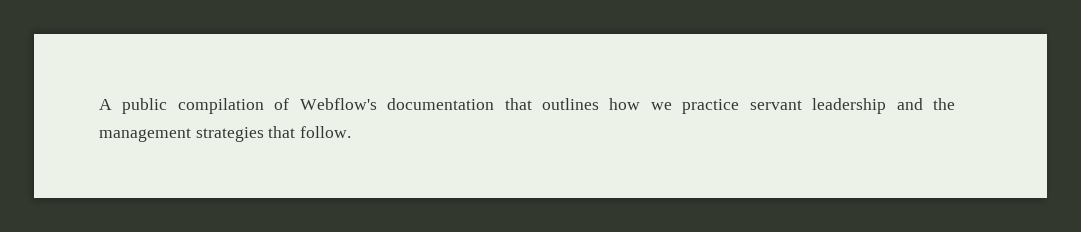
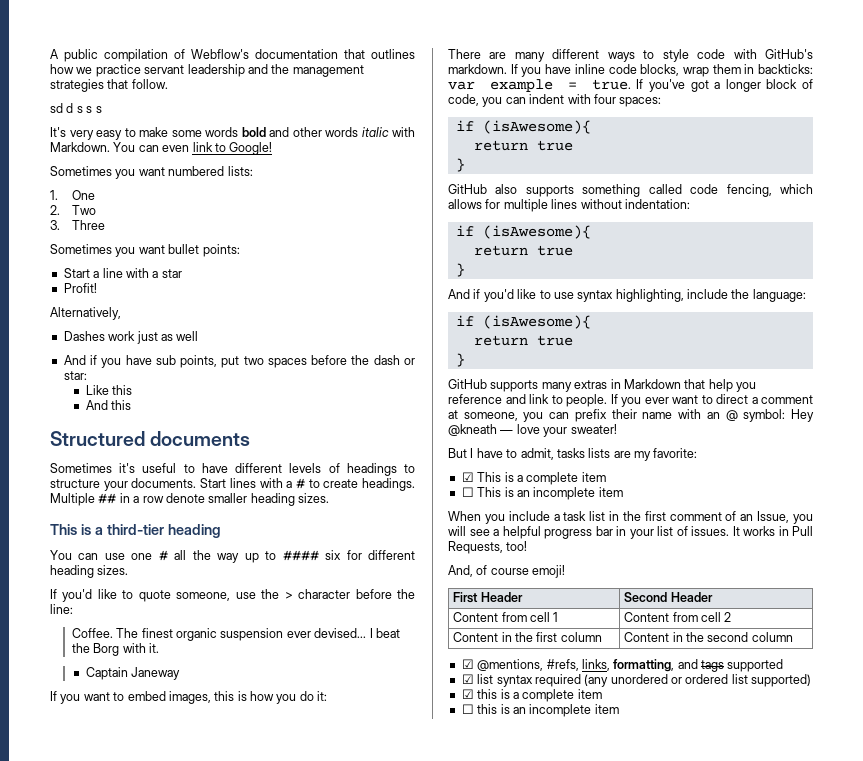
(352, 132) none -> [50,103,102,113] [50,127,415,140] [50,142,273,155] [50,166,253,179] [50,190,95,200] [50,205,96,215] [50,220,105,230] [50,244,240,257] [63,268,182,278] [63,283,97,293] [50,307,121,320] [63,331,199,344] [63,355,415,368] [63,371,87,380] [85,385,133,395] [85,400,132,410] [50,431,251,446] [50,463,416,476] [50,478,415,491] [50,493,329,506] [50,524,221,538] [50,550,415,563] [50,565,129,578] [50,589,415,602] [50,604,73,614] [71,628,400,641] [71,643,160,656] [85,667,181,680] [50,691,328,704] [448,49,813,62] [448,64,813,77] [448,79,814,92] [448,94,662,107] [455,120,591,134] [473,140,573,151] [455,158,465,172] [448,184,813,197] [448,199,690,212] [455,225,591,239] [473,245,573,256] [455,263,465,277] [448,289,806,302] [455,315,591,329] [473,335,573,346] [455,353,465,367] [448,379,756,392] [448,394,813,407] [448,409,814,422] [448,424,617,437] [448,448,698,461] [461,472,606,485] [461,487,623,500] [448,511,813,524] [448,526,813,539] [448,541,528,554] [448,565,566,578] [453,592,523,603] [624,592,713,602] [453,612,559,622] [624,612,732,622] [453,632,602,642] [624,632,793,642] [461,659,784,672] [461,674,812,687] [461,689,602,702] [461,704,619,717] // sd d s s s // It's very easy to make some words bold and other words italic with Markdown. You can even link to Google! // Sometimes you want numbered lists: // 1. One // 2. Two // 3. Three // Sometimes you want bullet points: // Start a line with a star // Profit! // Alternatively, // Dashes work just as well // And if you have sub points, put two spaces before the dash or star: // Like this // And this // Structured documents // Sometimes it's useful to have different levels of headings to structure your documents. Start lines with a # to create headings. Multiple ## in a row denote smaller heading sizes. // This is a third-tier heading // You can use one # all the way up to #### six for different heading sizes. // If you'd like to quote someone, use the > character before the line: // Coffee. The finest organic suspension ever devised... I beat the Borg with it. // Captain Janeway // If you want to embed images, this is how you do it: // There are many different ways to style code with GitHub's markdown. If you have inline code blocks, wrap them in backticks: var example = true. If you've got a longer block of code, you can indent with four spaces: // if (isAwesome){ // return true // } // GitHub also supports something called code fencing, which allows for multiple lines without indentation: // if (isAwesome){ // return true // } // And if you'd like to use syntax highlighting, include the language: // if (isAwesome){ // return true // } // GitHub supports many extras in Markdown that help you reference and link to people. If you ever want to direct a comment at someone, you can prefix their name with an @ symbol: Hey @kneath — love your sweater! // But I have to admit, tasks lists are my favorite: // ☑ This is a complete item // ☐ This is an incomplete item // When you include a task list in the first comment of an Issue, you will see a helpful progress bar in your list of issues. It works in Pull Requests, too! // And, of course emoji! // First Header | Second Header // Content from cell 1 | Content from cell 2 // Content in the first column | Content in the second column // ☑ @mentions, #refs, links, formatting, and tags supported // ☑ list syntax required (any unordered or ordered list supported) // ☑ this is a complete item // ☐ this is an incomplete item

